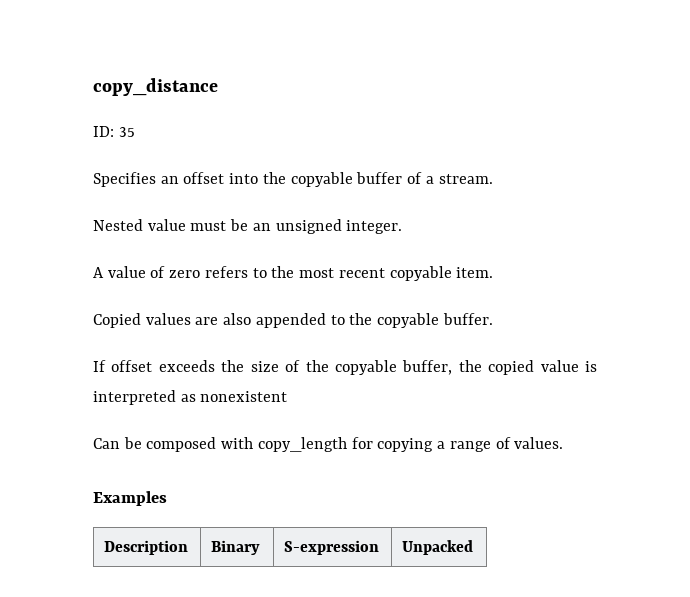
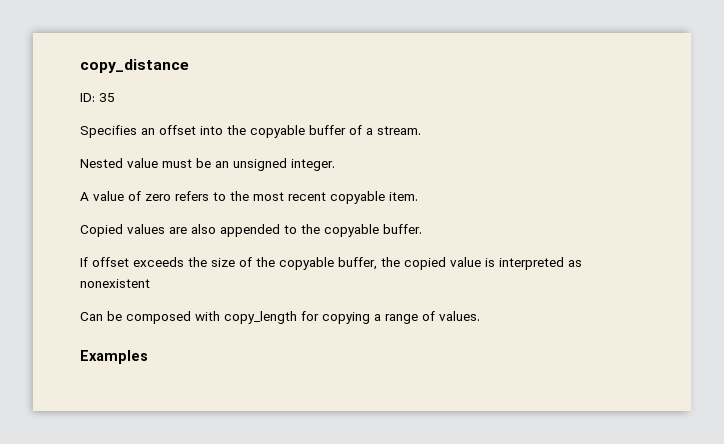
[104,540,189,555] [211,540,261,555] [284,540,380,555] [402,540,474,555] // Description | Binary | S-expression | Unpacked -> (148, 357) none

